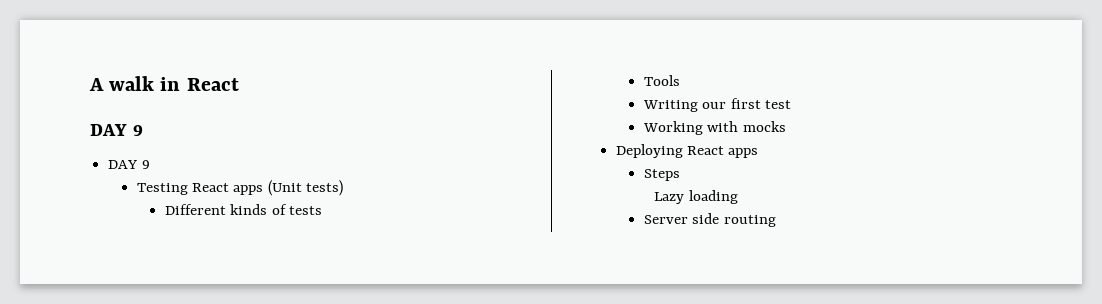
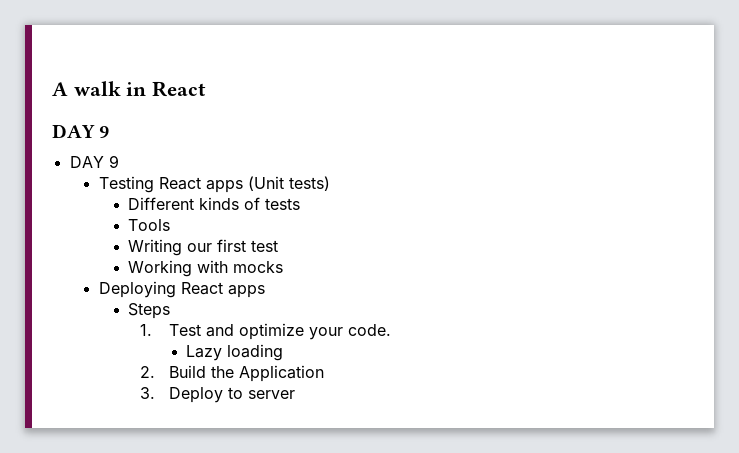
[654,190,738,204] [643,213,776,227] Lazy loading // Server side routing -> [139,323,391,340] [186,344,284,361] [139,365,324,382] [139,387,295,403] 1. Test and optimize your code. // Lazy loading // 2. Build the Application // 3. Deploy to server

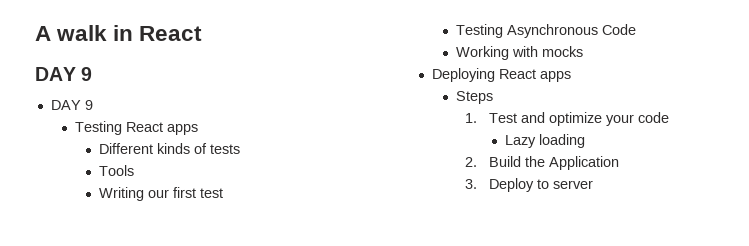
[247,176,330,191] (Unit tests) -> (199, 129) none
(278, 246) none -> [456,24,637,38] // Testing Asynchronous Code
[347,324,391,336] code. -> [637,112,669,123] code

